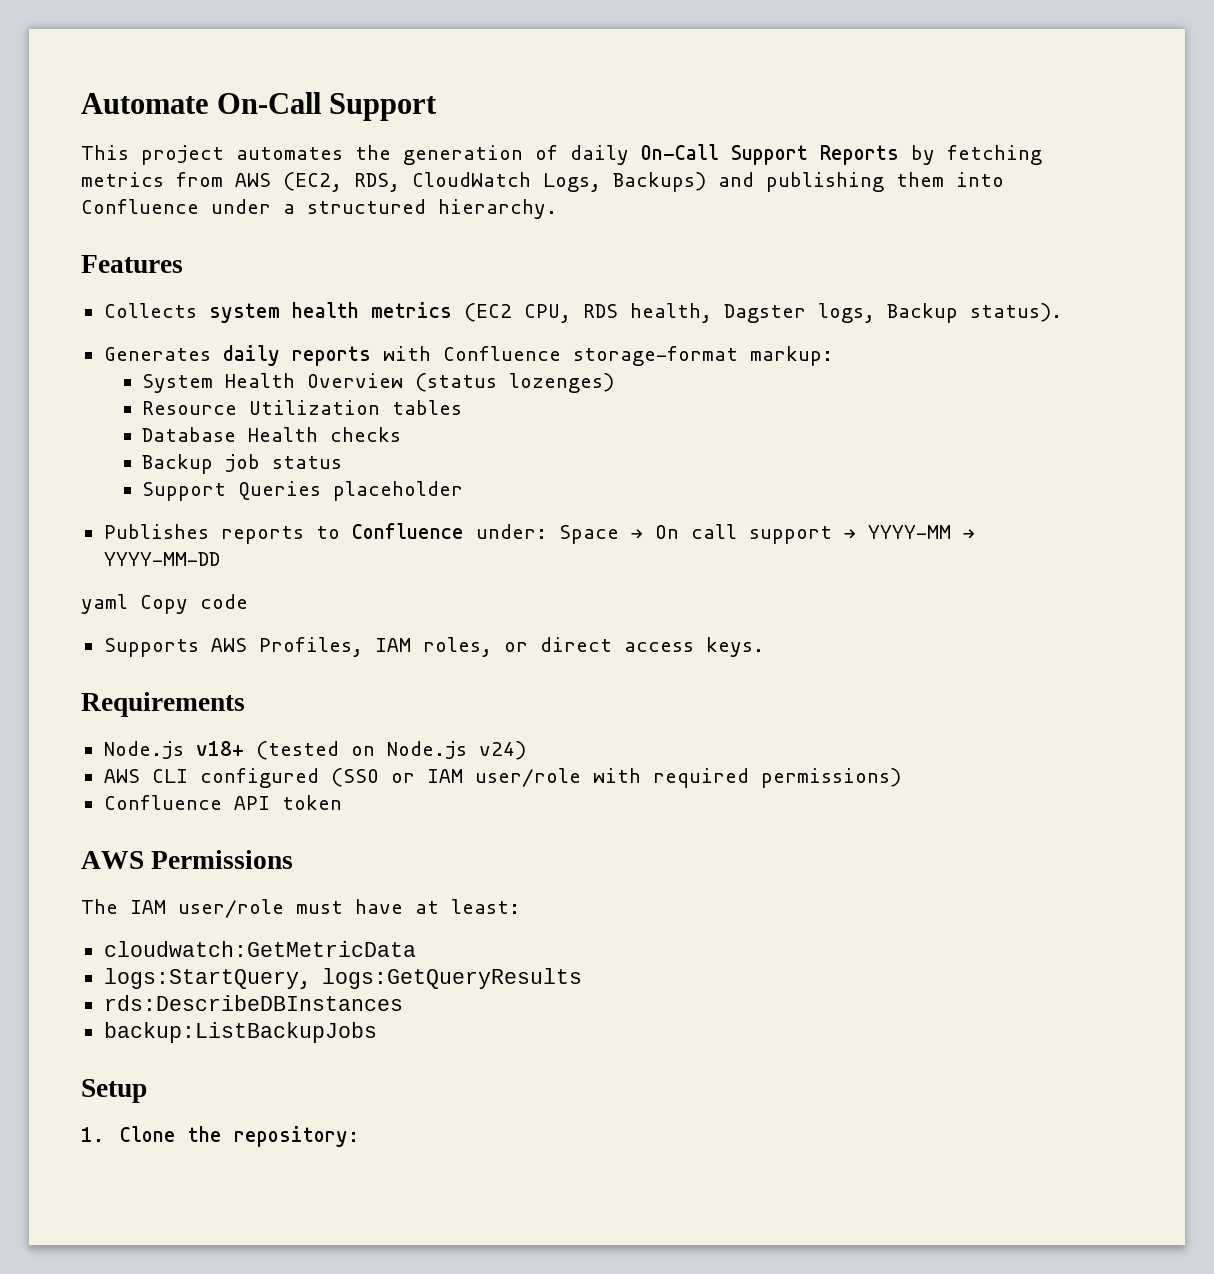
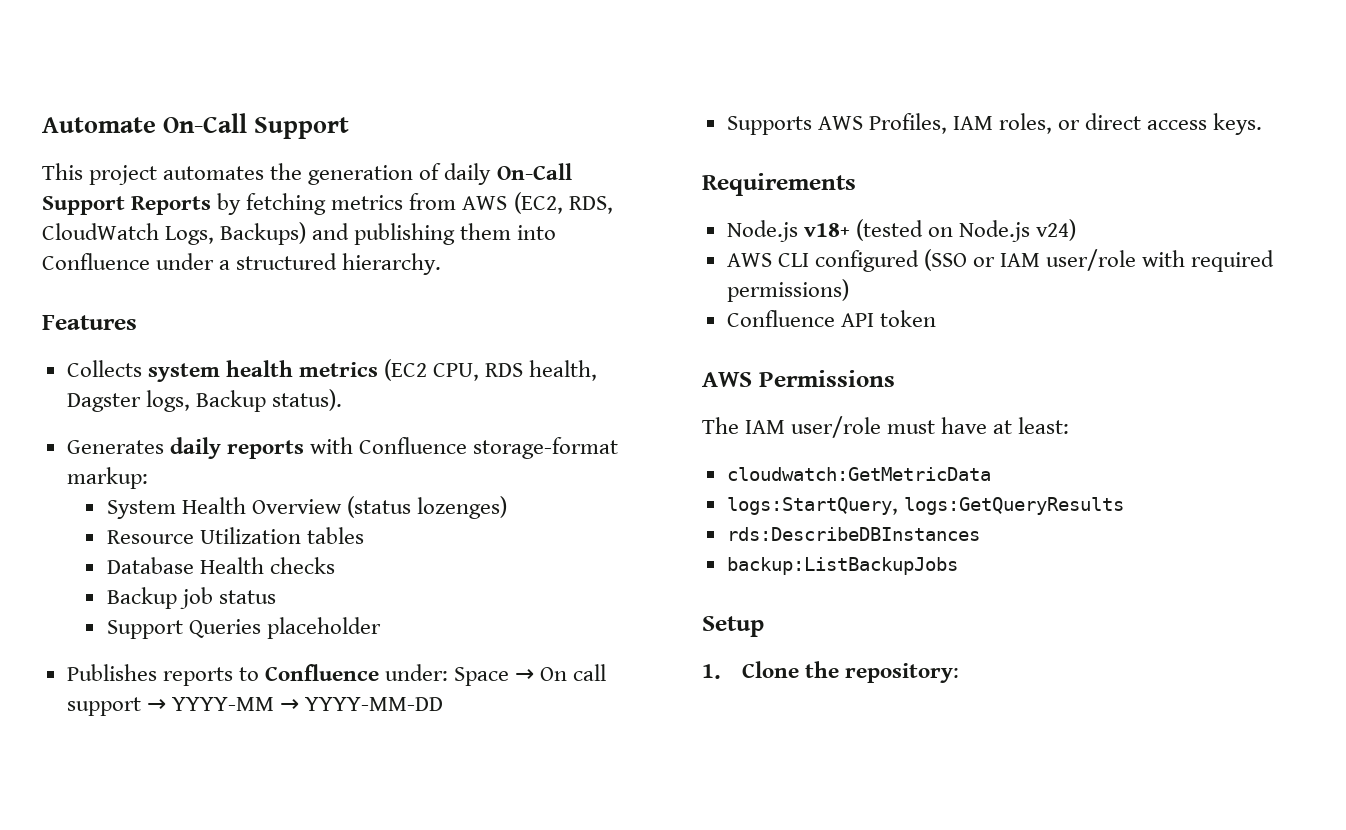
[81,594,248,614] // yaml Copy code -> (444, 704) none

